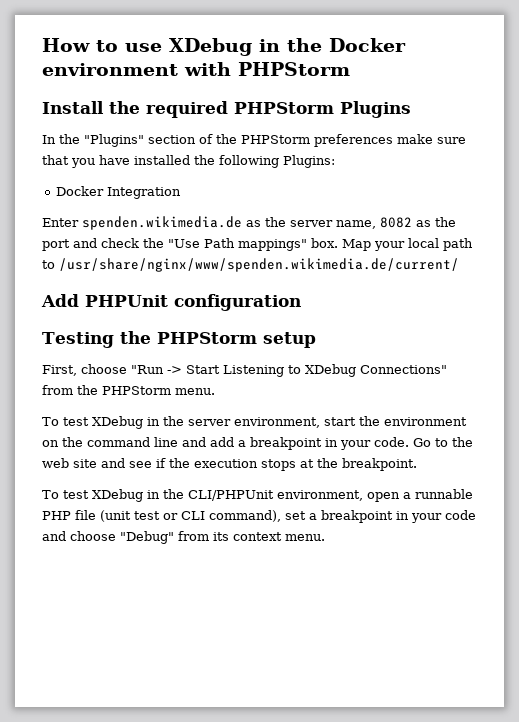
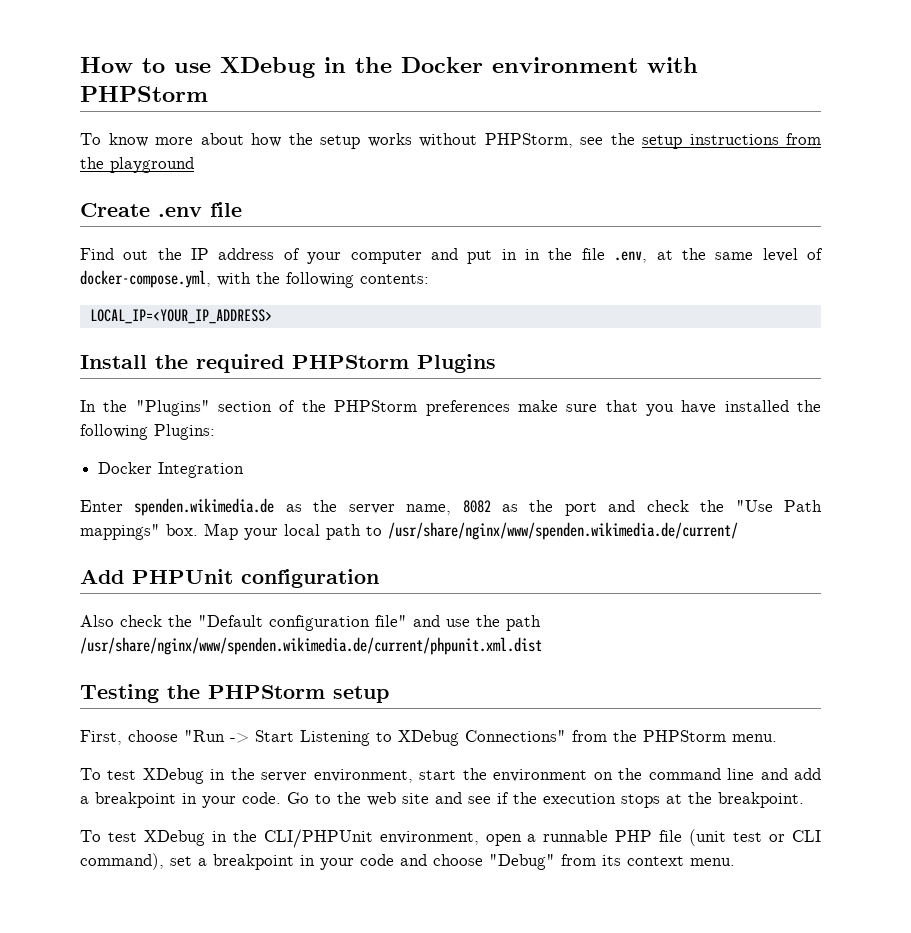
(350, 69) none -> [80,133,821,149] [80,157,194,173] [80,202,242,217] [80,248,823,264] [80,270,429,288] [89,309,272,324] // To know more about how the setup works without PHPStorm, see the setup instructions from the playground // Create .env file // Find out the IP address of your computer and put in in the file .env, at the same level of docker-compose.yml, with the following contents: // LOCAL_IP=<YOUR_IP_ADDRESS>
(301, 302) none -> [80,615,541,631] [80,637,542,655] // Also check the "Default configuration file" and use the path /usr/share/nginx/www/spenden.wikimedia.de/current/phpunit.xml.dist

